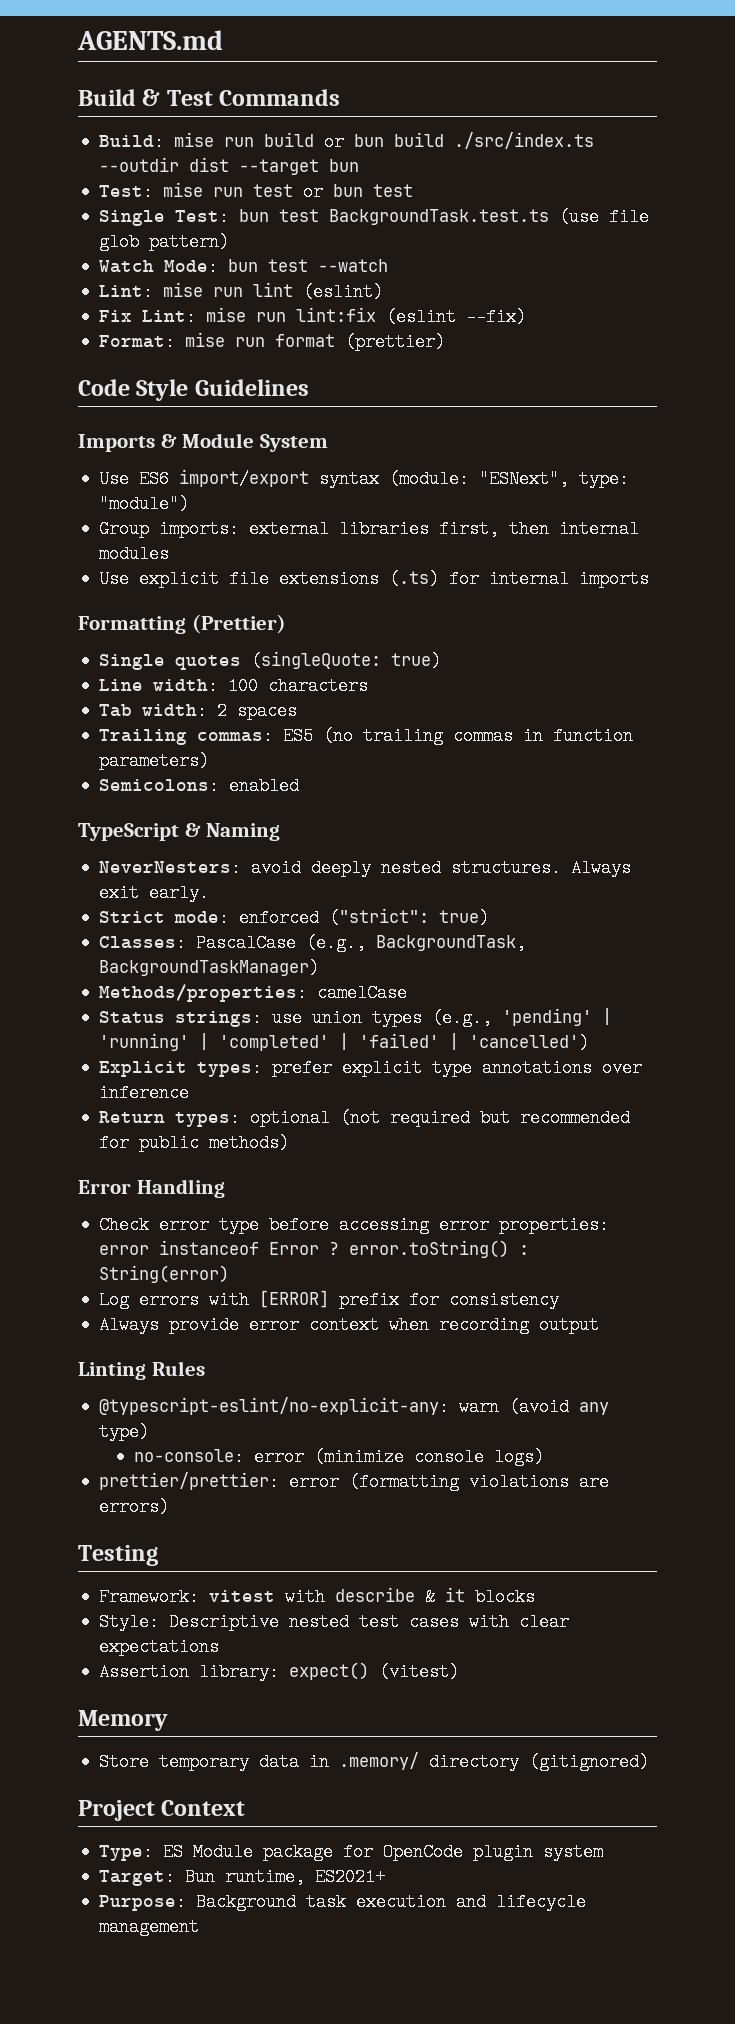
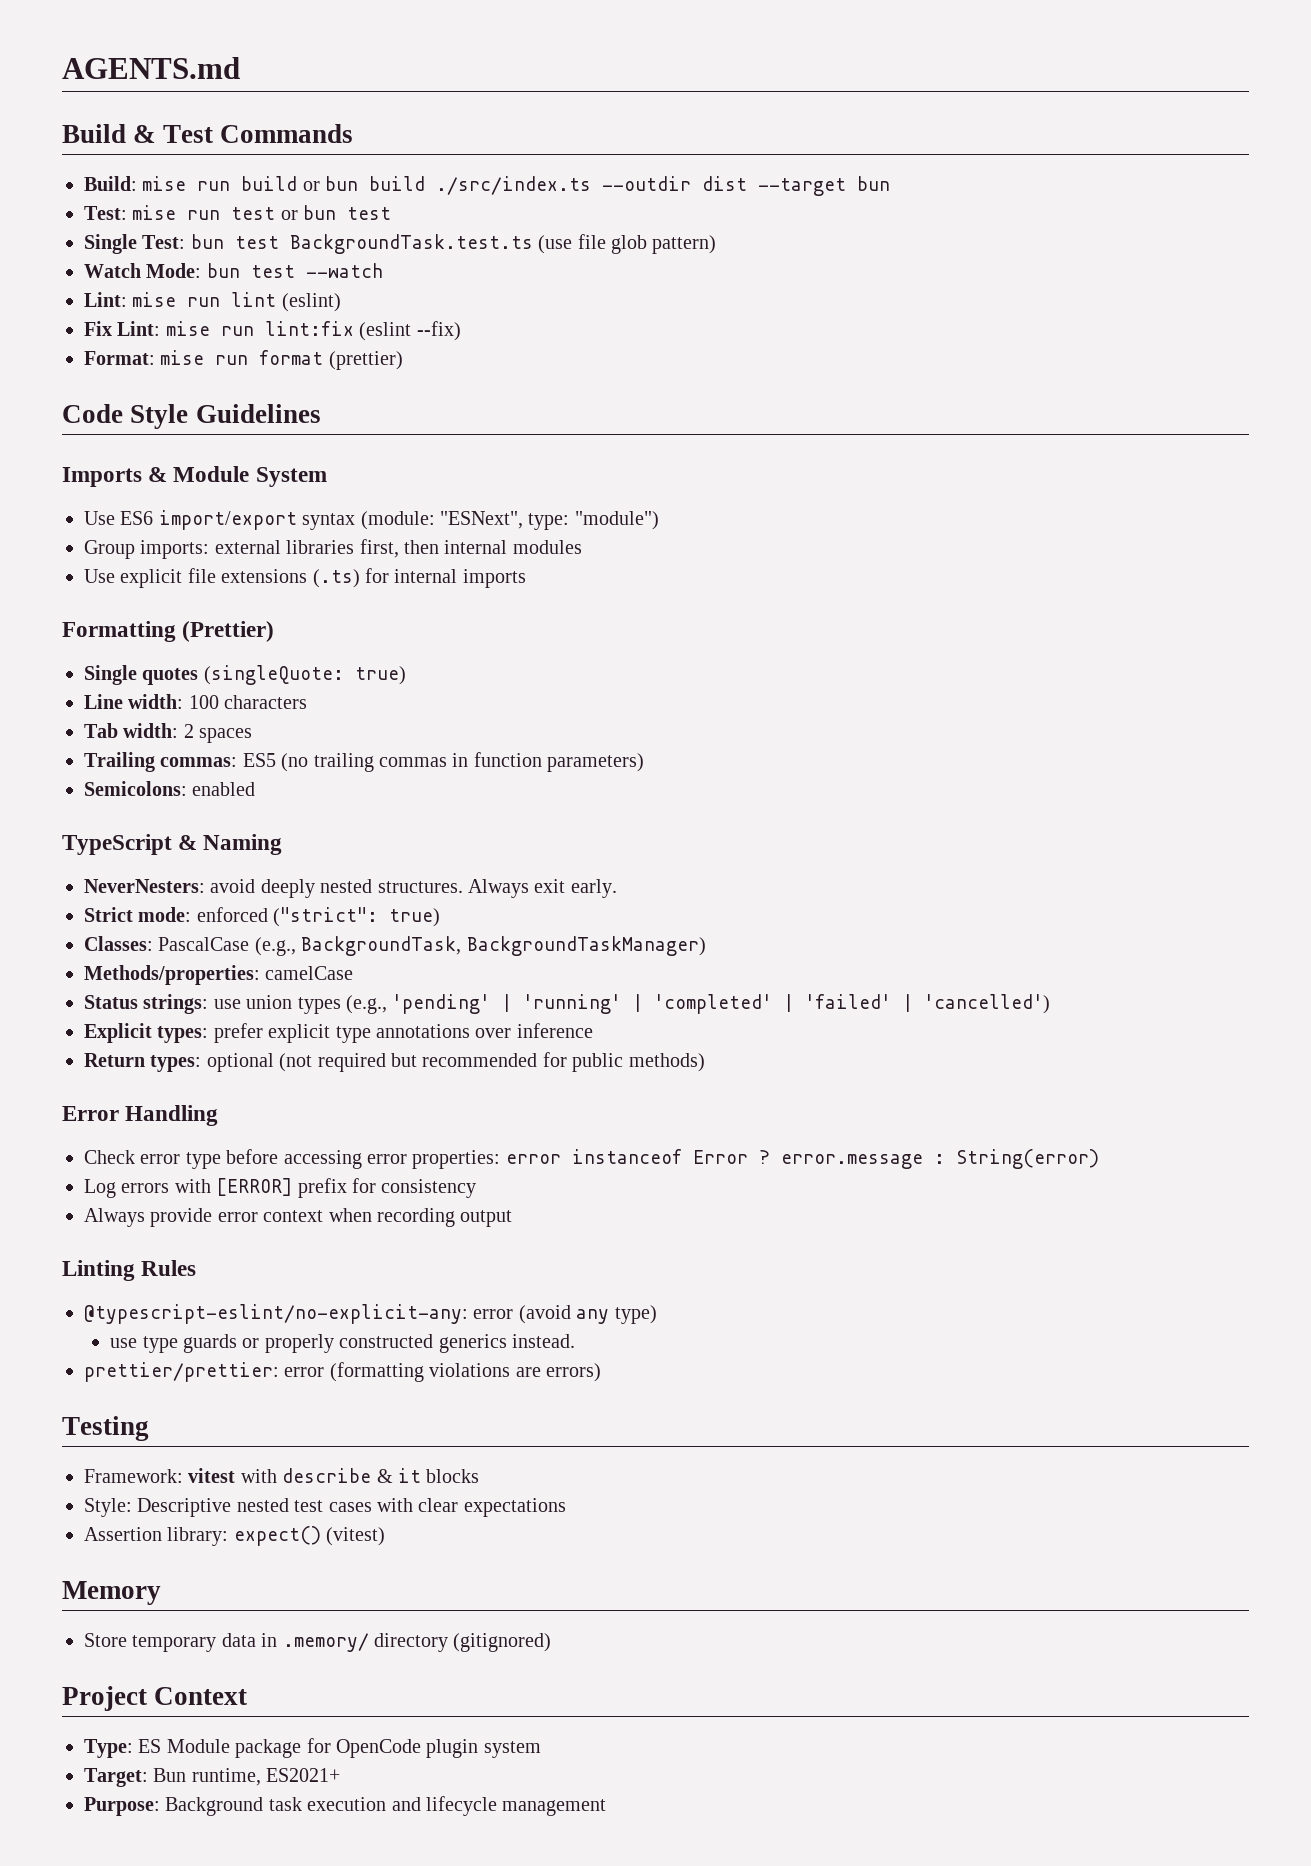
[349,1240,510,1258] error.toString() -> [780,1154,923,1169] error.message
[459,1398,500,1416] warn -> [473,1309,514,1319] error
[134,1448,545,1466] no-console: error (minimize console logs) -> [110,1334,575,1353] use type guards or properly constructed generics instead.

